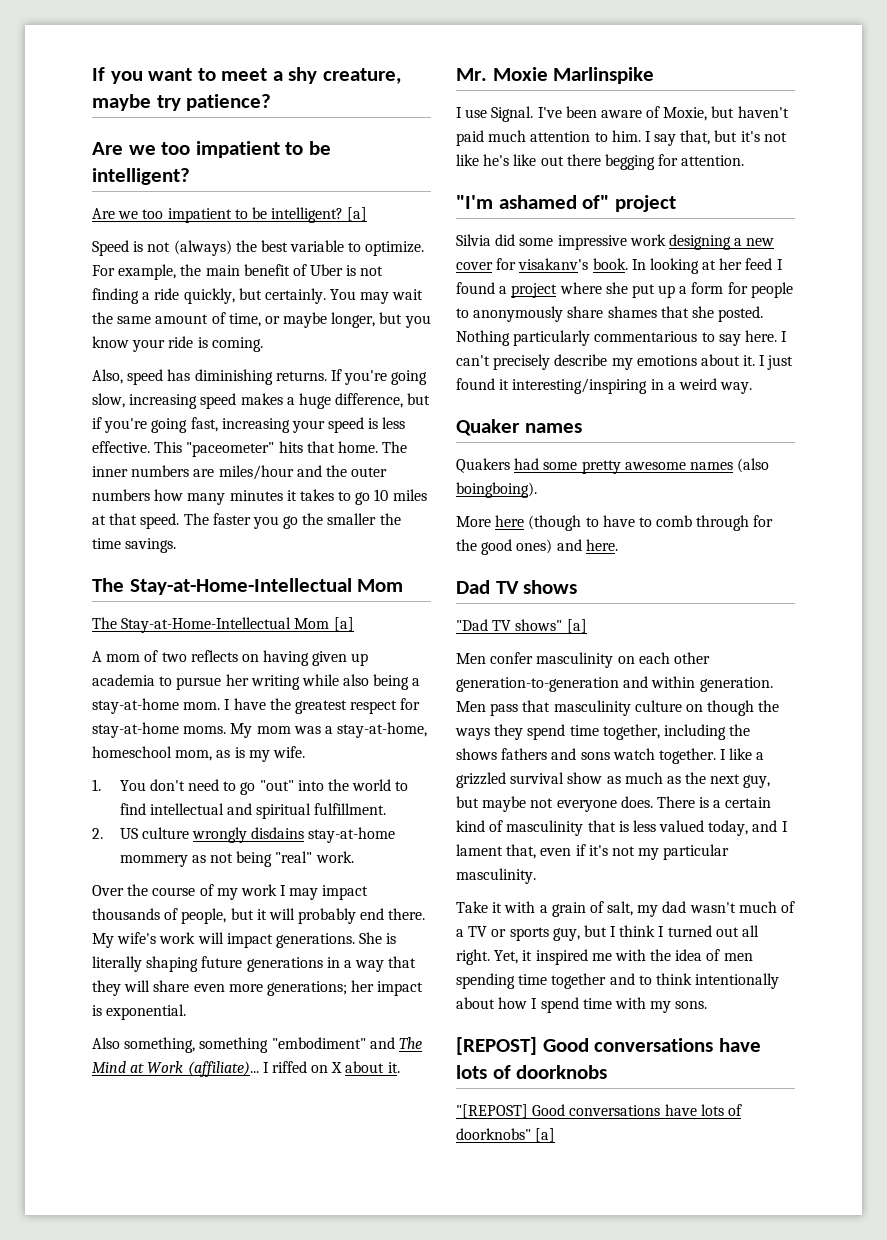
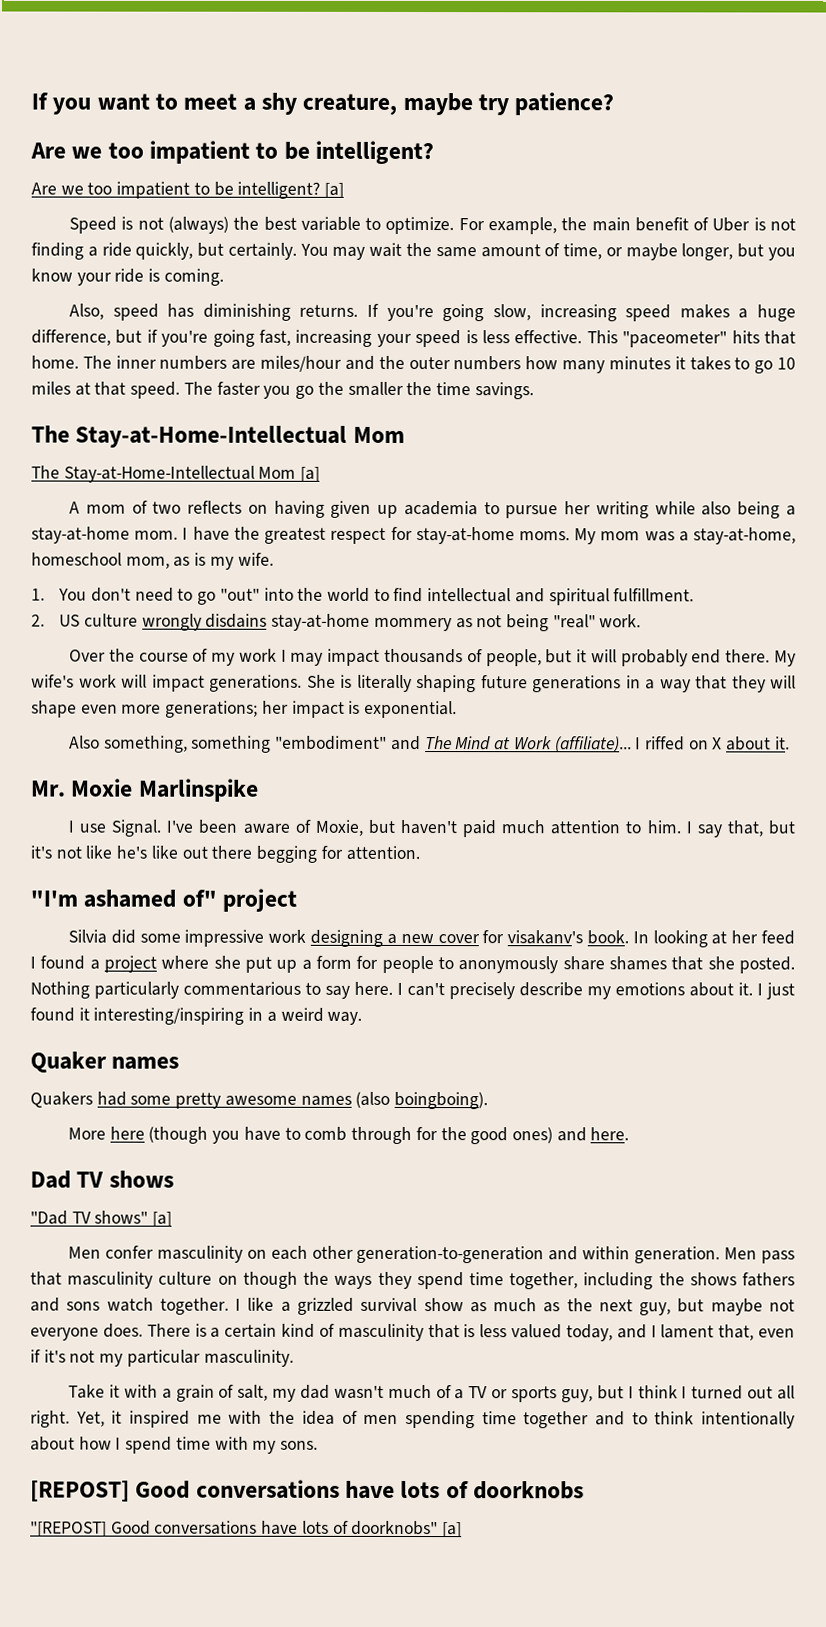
[153,980,190,992] share -> [31,700,77,718] shape
[585,517,599,527] to -> [212,1130,241,1144] you

